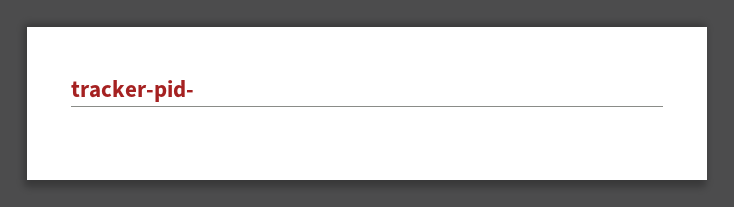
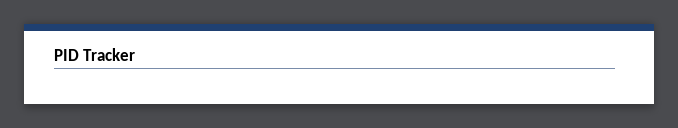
[71,80,194,102] tracker-pid- -> [54,48,136,61] PID Tracker

